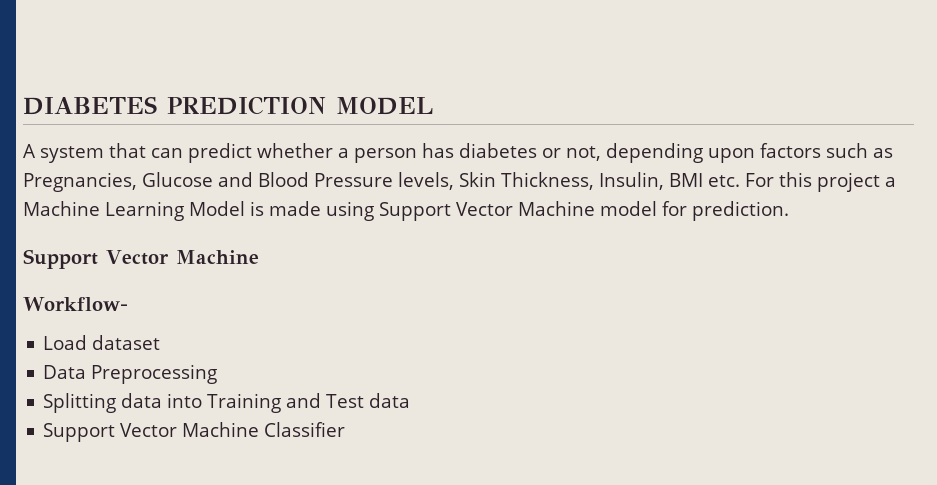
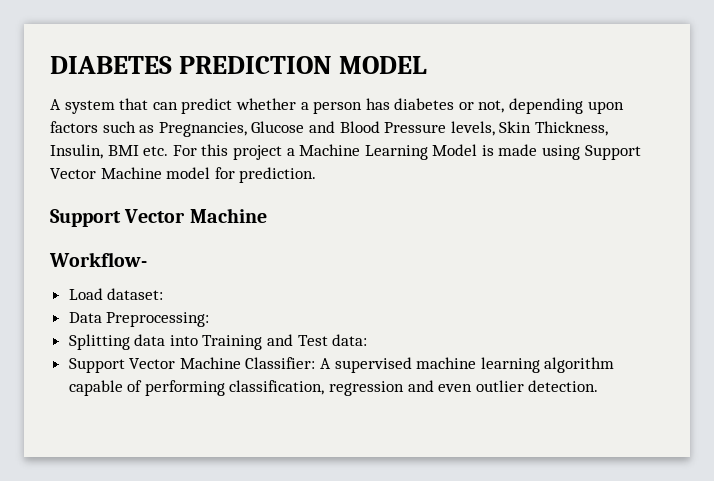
[92,335,161,350] dataset -> [107,288,164,300] dataset:
[91,364,218,384] Preprocessing -> [106,312,210,327] Preprocessing:
[369,393,411,408] [43,422,346,442] data // Support Vector Machine Classifier -> [332,334,368,346] [68,357,615,373] [68,380,599,396] data: // Support Vector Machine Classifier: A supervised machine learning algorithm capable of performing classification, regression and even outlier detection.

